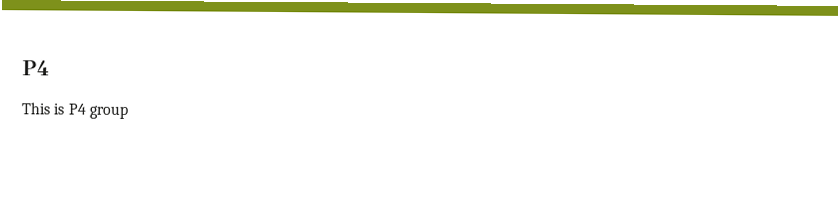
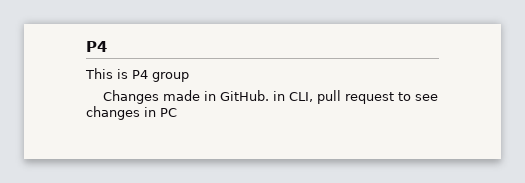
(128, 112) none -> [102,90,438,104] [86,106,177,120] // Changes made in GitHub. in CLI, pull request to see changes in PC

